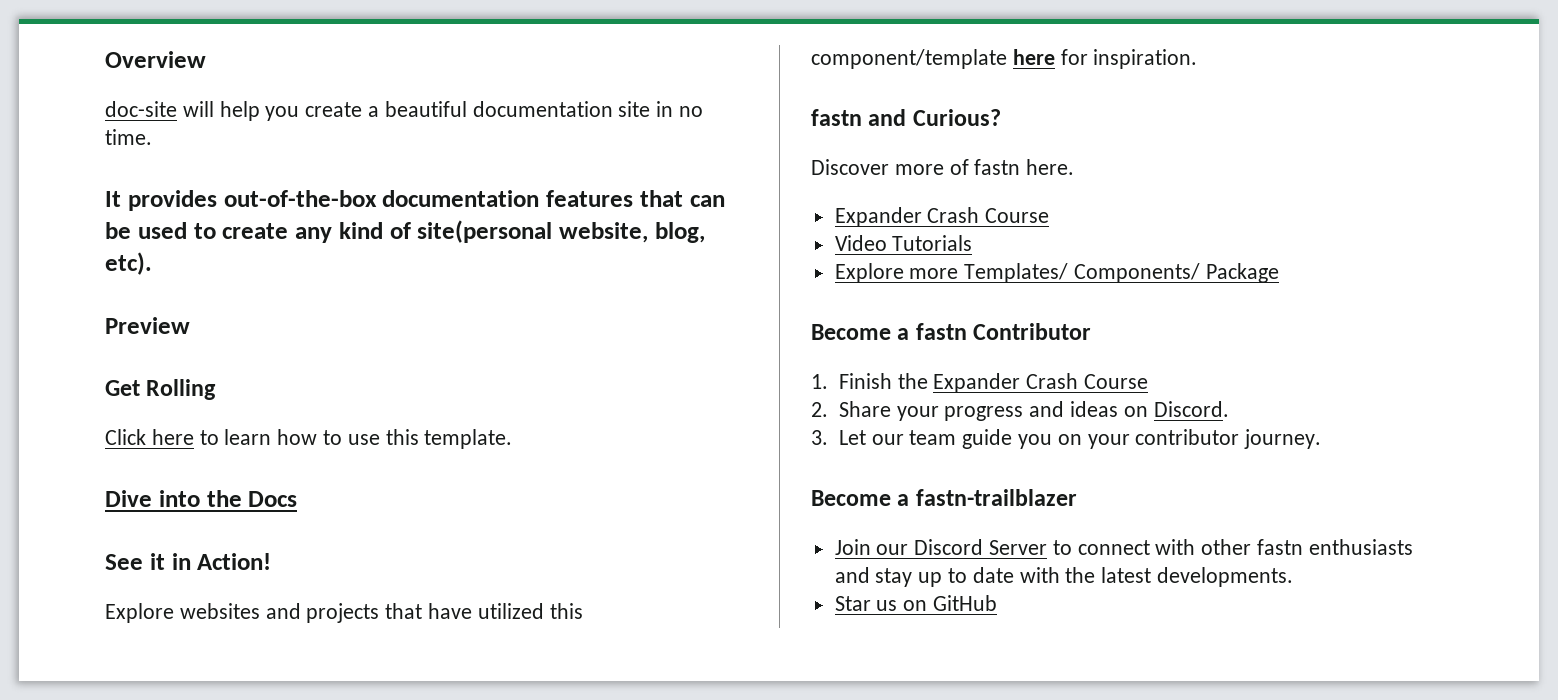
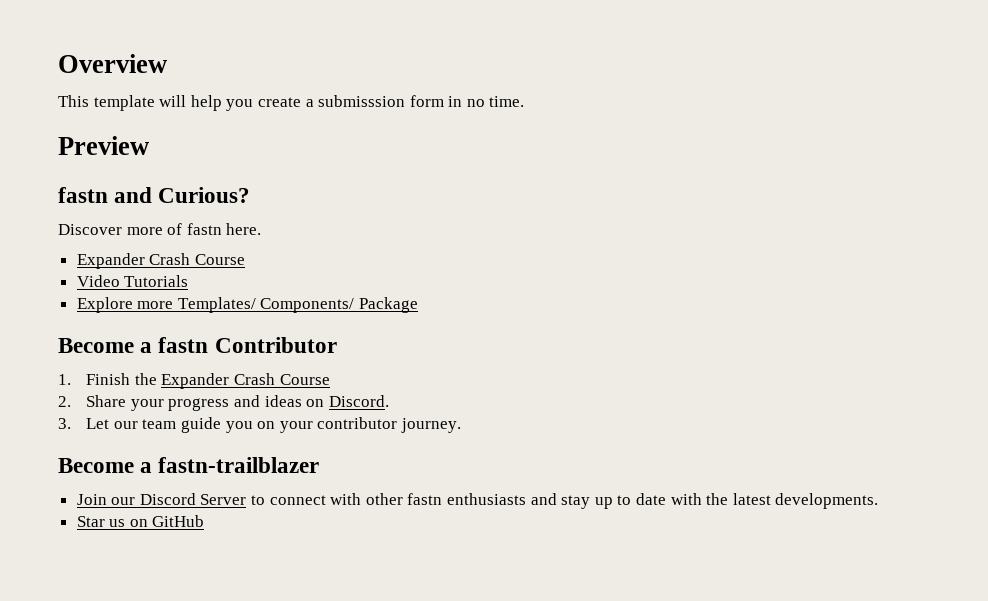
[105,101,177,117] doc-site -> [58,95,155,111] This template
[384,101,651,117] beautiful documentation site -> [318,95,444,107] submisssion form
[105,190,725,211] [105,220,705,243] [105,252,152,275] [105,317,190,334] [105,379,217,400] [105,429,513,449] [105,490,298,507] [105,553,272,570] [105,603,583,623] [811,49,1198,69] It provides out-of-the-box documentation features that can be used to create any kind of site(personal website, blog, etc). // Preview // Get Rolling // Click here to learn how to use this template. // Dive into the Docs // See it in Action! // Explore websites and projects that have utilized this component/template here for inspiration. -> [58,136,149,155] Preview

